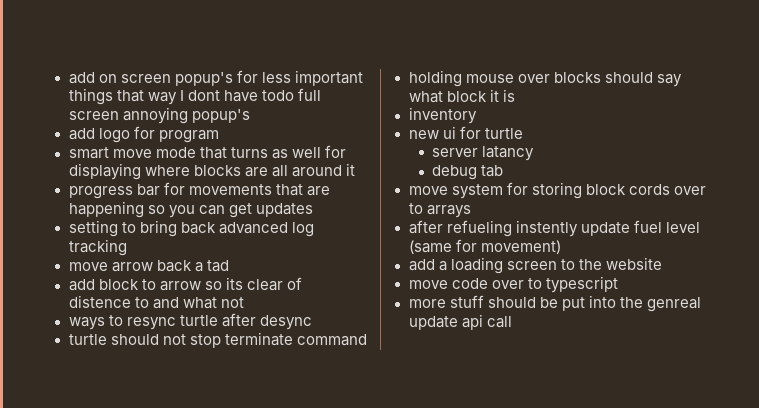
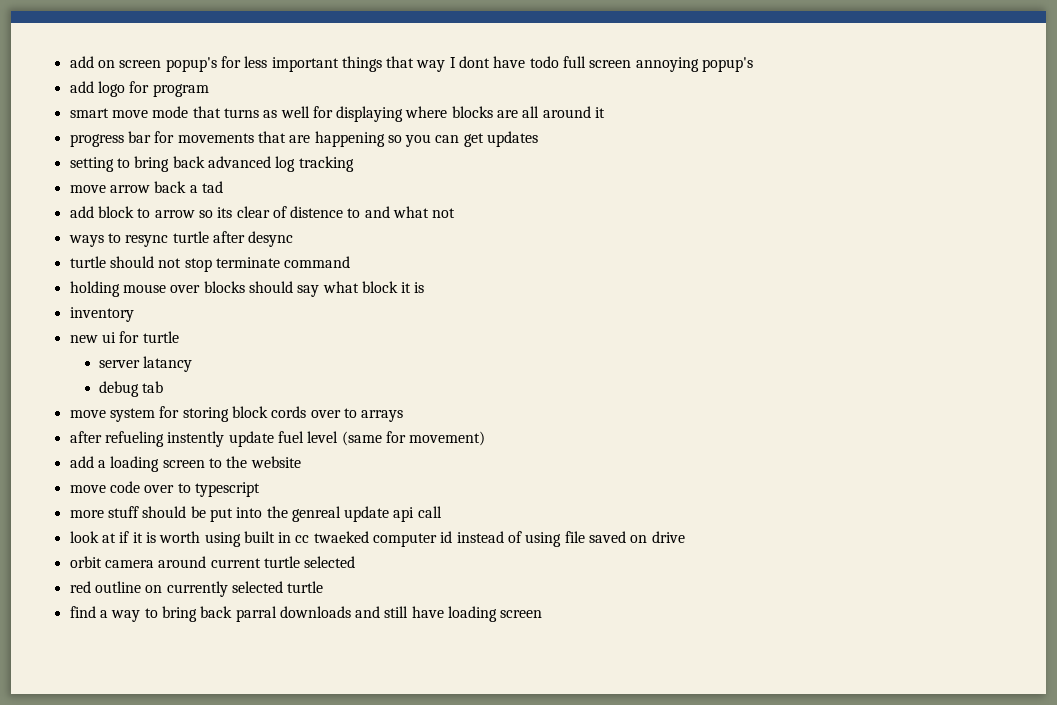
(512, 322) none -> [69,531,685,547] [69,556,356,568] [69,581,324,597] [69,606,543,622] // look at if it is worth using built in cc twaeked computer id instead of using file saved on drive // orbit camera around current turtle selected // red outline on currently selected turtle // find a way to bring back parral downloads and still have loading screen

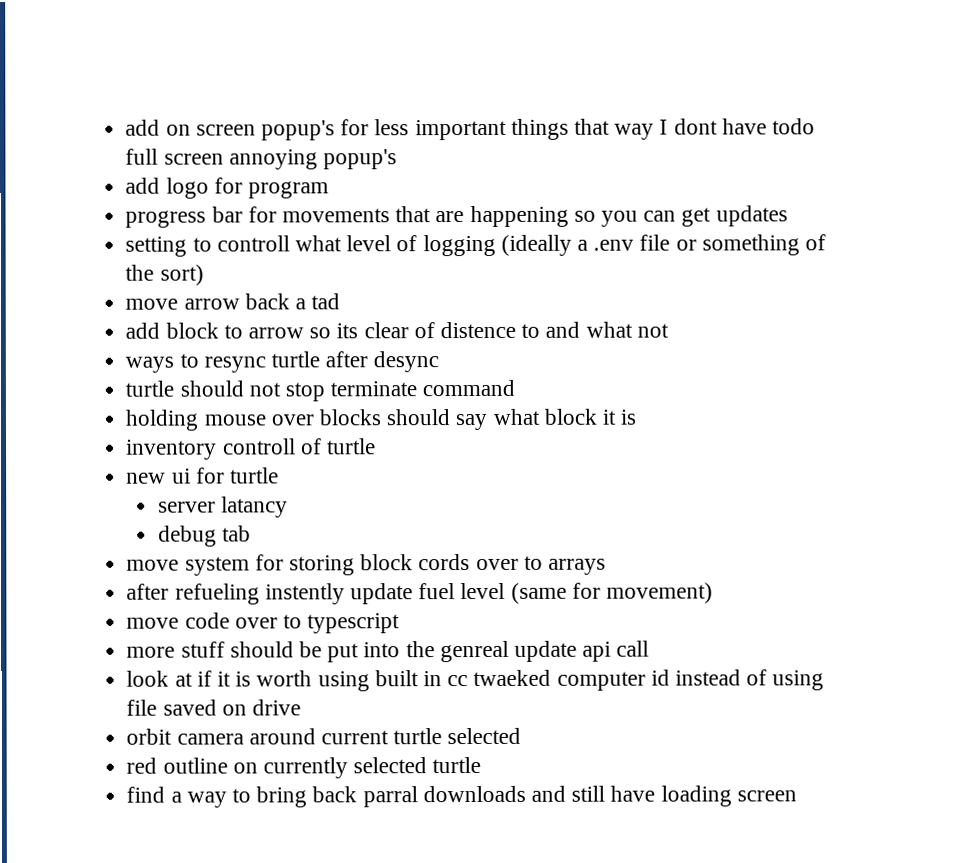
[69,106,606,122] // smart move mode that turns as well for displaying where blocks are all around it -> (329, 190) none
[134,156,354,172] bring back advanced log tracking -> [216,234,827,257] [125,264,204,286] controll what level of logging (ideally a .env file or something of the sort)
(134, 314) none -> [222,438,376,455] controll of turtle
[69,456,301,472] // add a loading screen to the website -> (713, 593) none

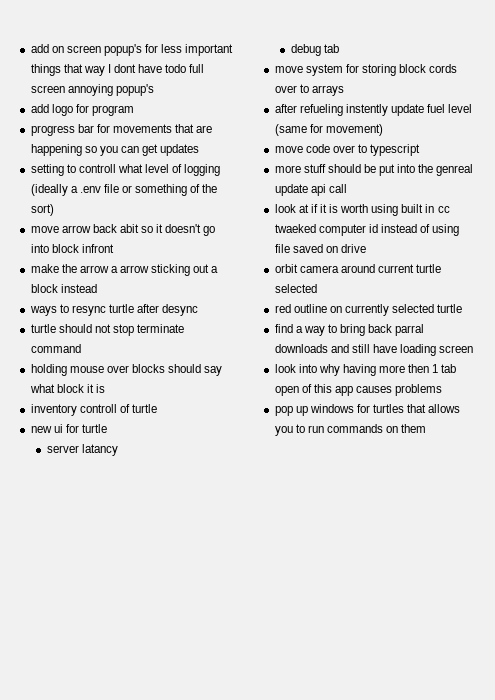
[294,293,341,310] [125,321,669,339] a tad // add block to arrow so its clear of distence to and what not -> [119,224,216,236] [30,244,114,253] [30,264,219,276] [30,284,97,293] abit so it doesn't go into block infront // make the arrow a arrow sticking out a block instead
(797, 796) none -> [274,364,457,376] [274,384,443,396] [274,404,461,416] [274,424,427,436] // look into why having more then 1 tab open of this app causes problems // pop up windows for turtles that allows you to run commands on them

